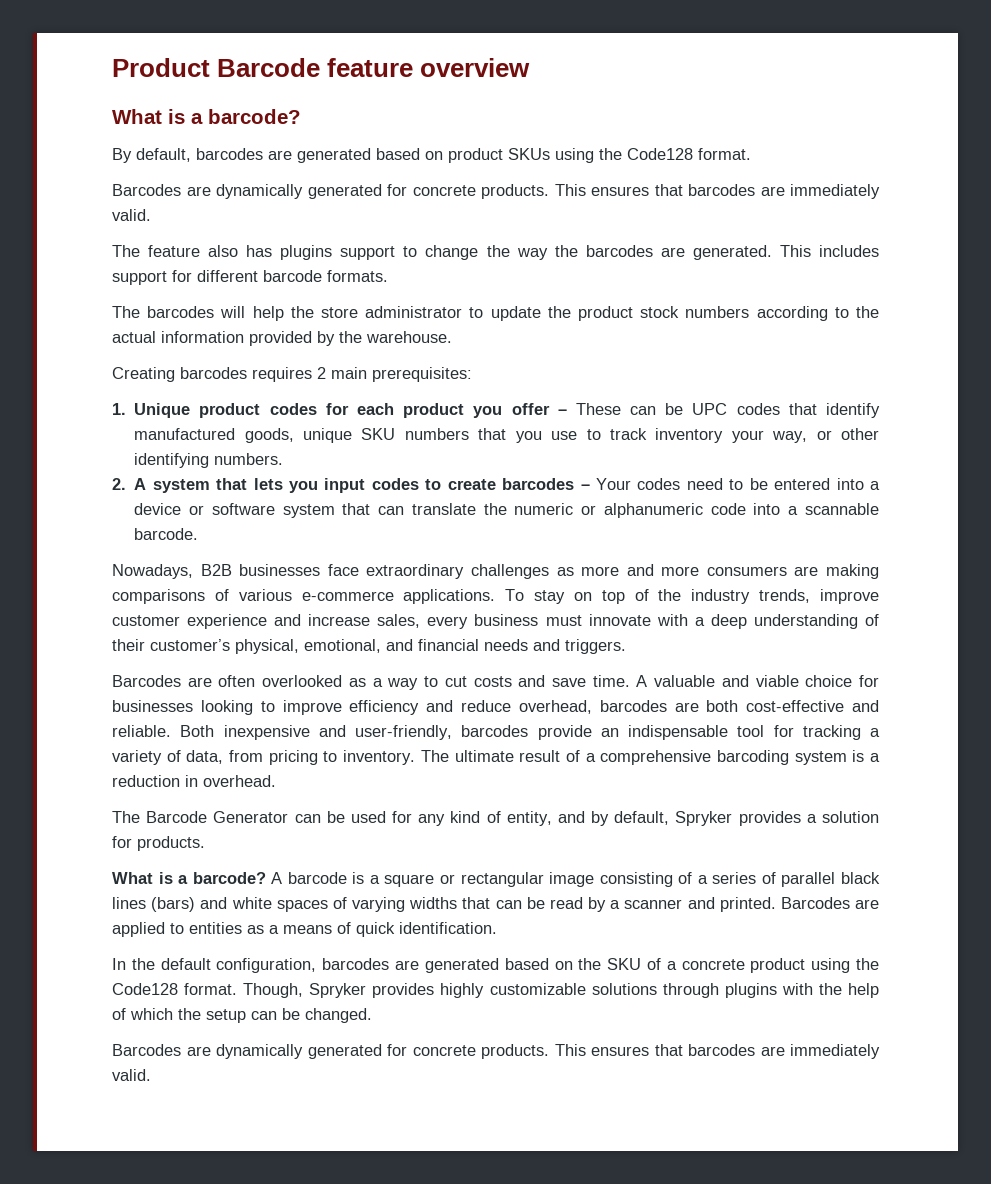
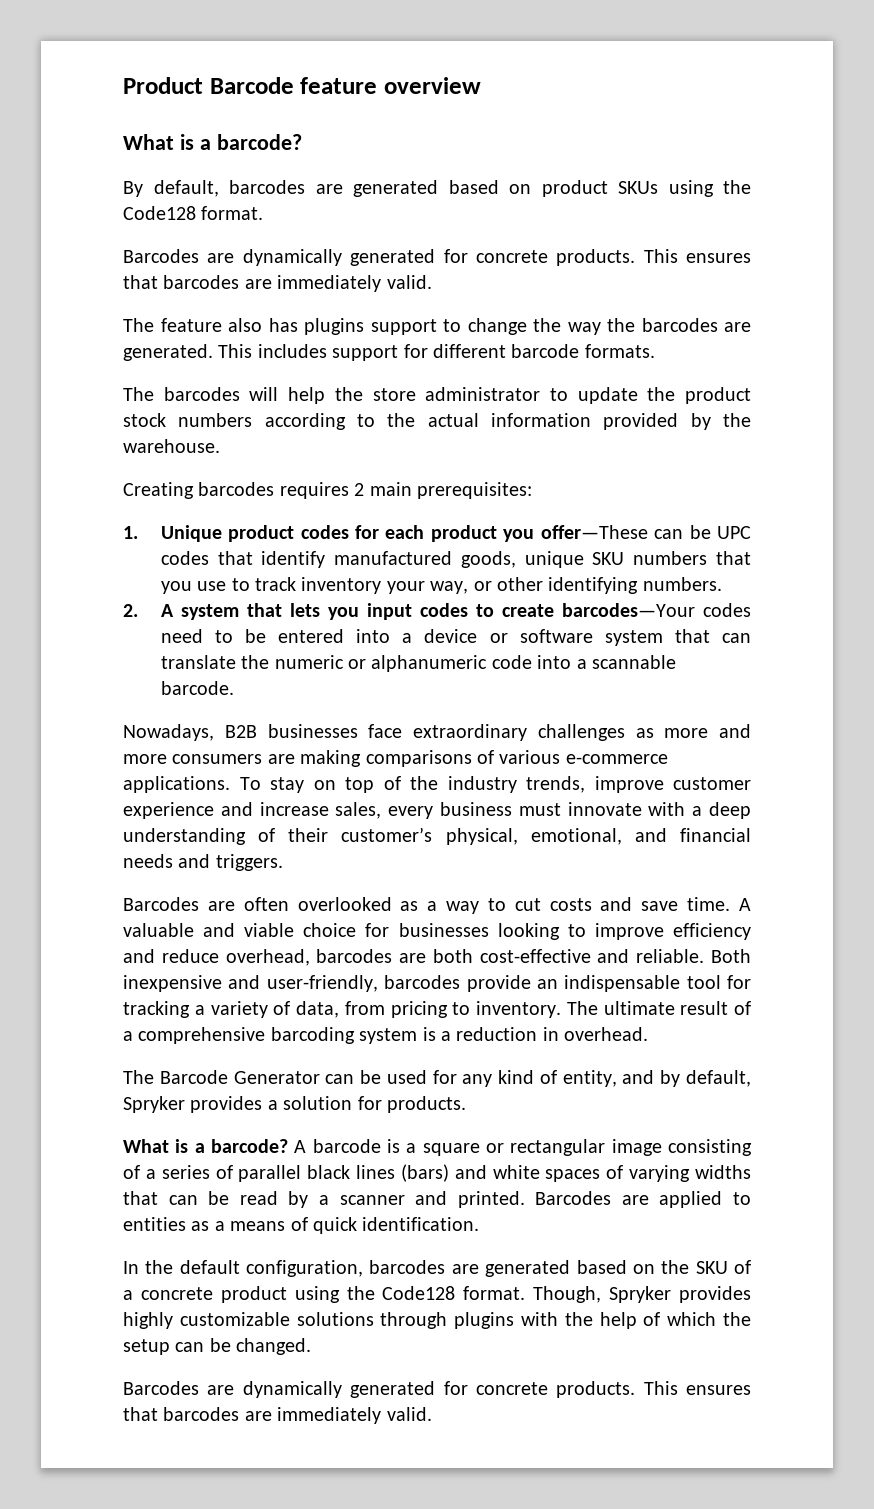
[511,403,621,415] offer – These -> [540,525,648,539] offer—These
[502,478,631,490] barcodes – Your -> [561,603,695,617] barcodes—Your

